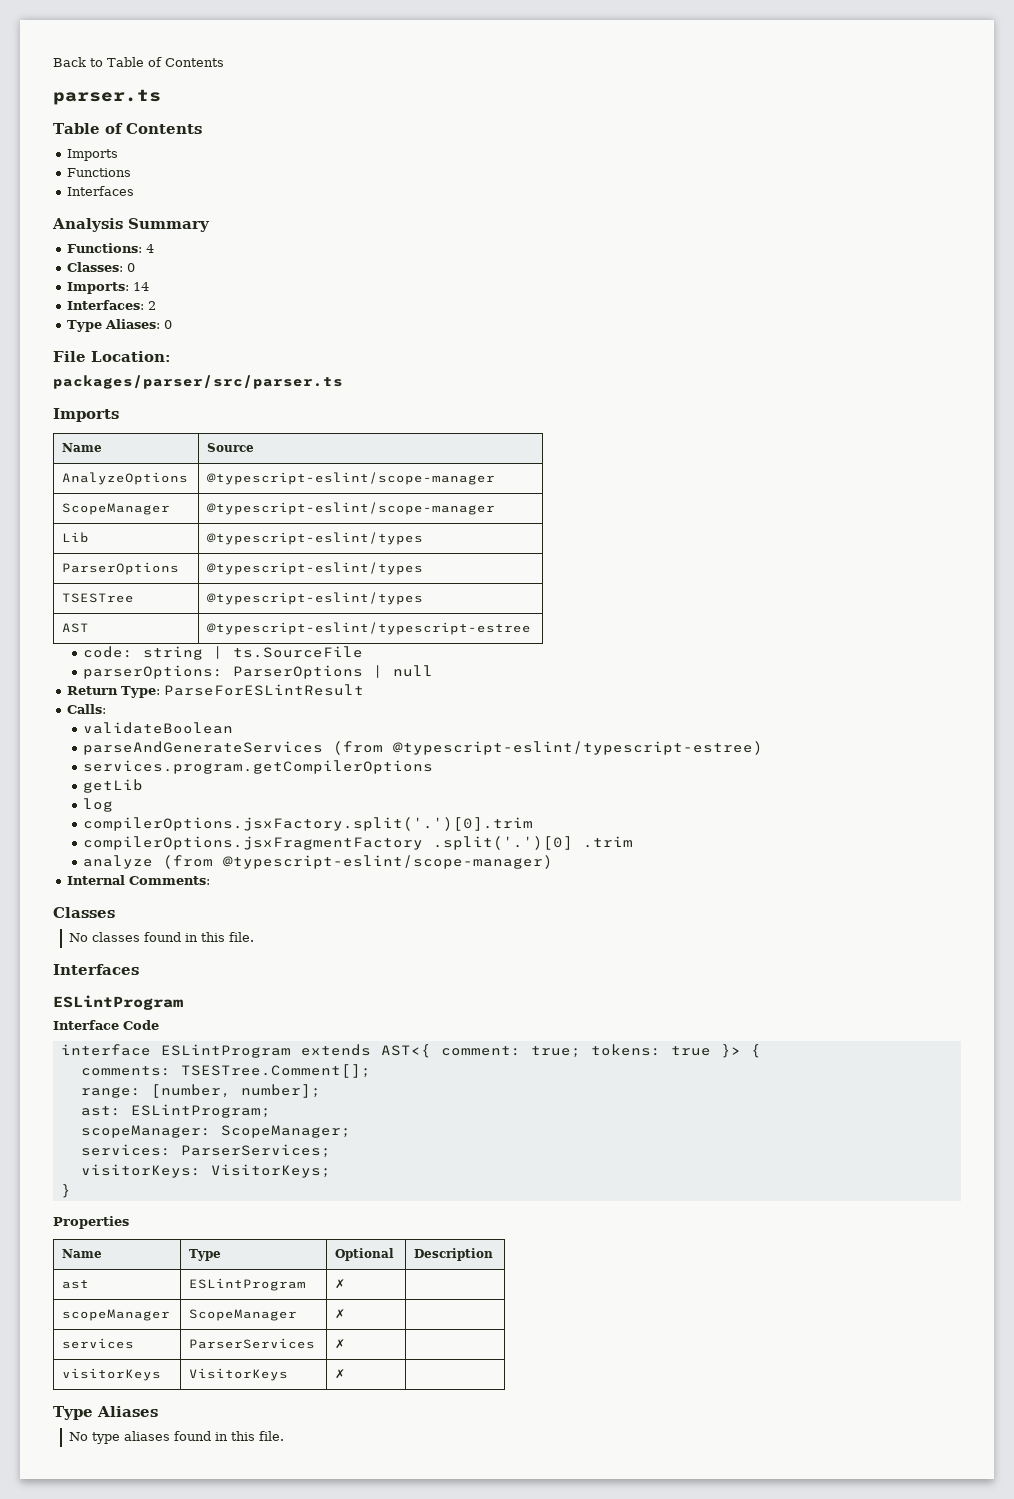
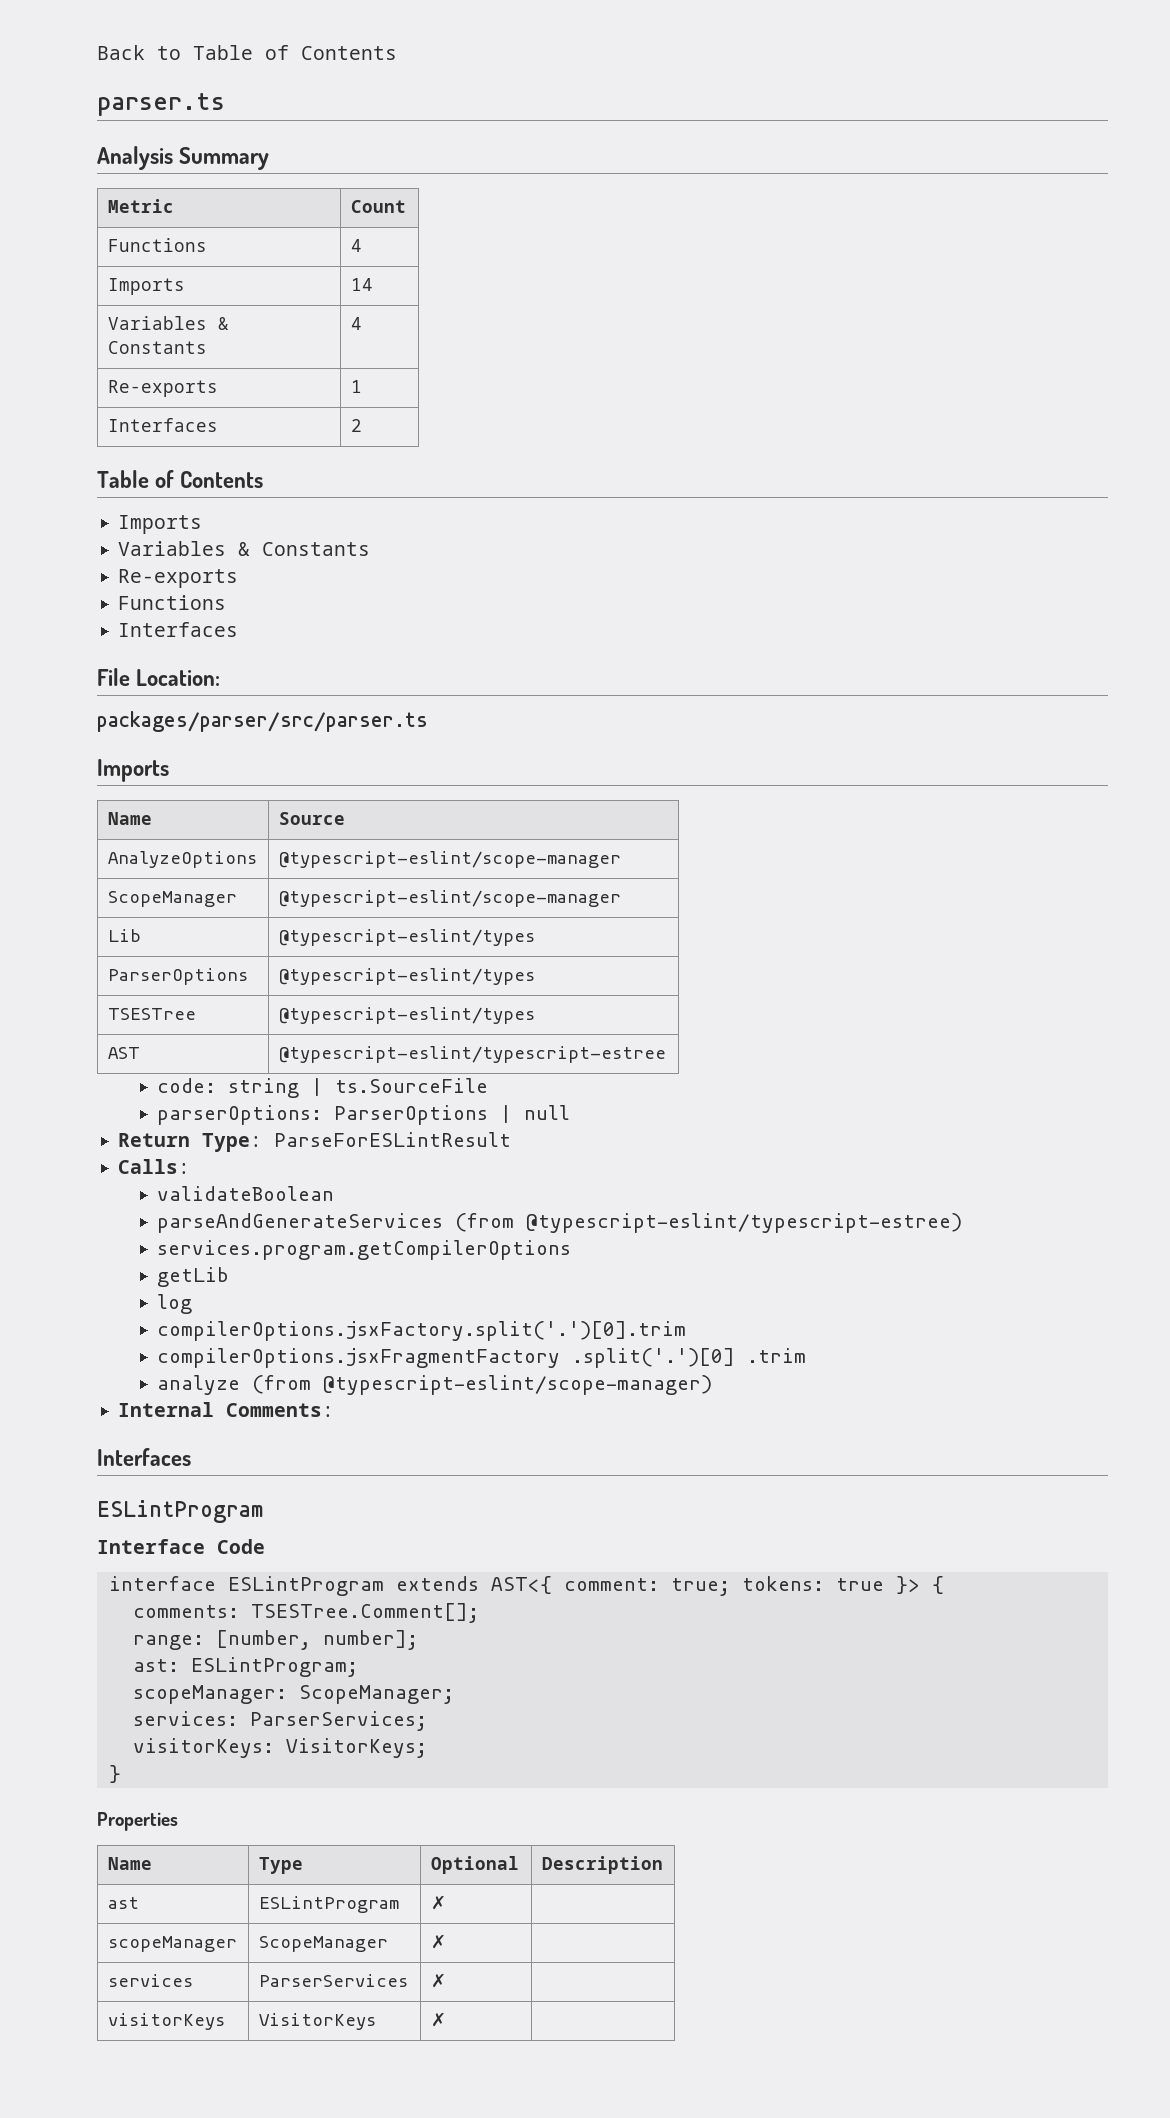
[53,123,202,134] [67,149,119,161] [67,168,132,177] [67,186,135,196] [52,218,210,232] [67,243,155,253] [67,262,136,272] [67,282,150,294] [67,300,157,310] [67,319,173,332] Table of Contents // Imports // Functions // Interfaces // Analysis Summary // Functions: 4 // Classes: 0 // Imports: 14 // Interfaces: 2 // Type Aliases: 0 -> [97,146,270,170] [107,199,174,213] [350,200,406,213] [107,238,207,252] [350,239,362,252] [107,278,185,295] [350,278,373,291] [107,316,229,330] [107,341,207,354] [350,317,362,330] [107,380,218,397] [350,380,362,393] [107,418,218,432] [350,419,362,432] [97,470,264,488] [118,515,203,534] [118,541,371,556] [118,569,239,588] [118,595,227,610] [118,622,239,637] Analysis Summary // Metric | Count // Functions | 4 // Imports | 14 // Variables & Constants | 4 // Re-exports | 1 // Interfaces | 2 // Table of Contents // Imports // Variables & Constants // Re-exports // Functions // Interfaces
[53,907,115,918] [69,932,255,942] // Classes // No classes found in this file. -> (335, 1410) none
[53,1406,158,1420] [69,1431,285,1444] // Type Aliases // No type aliases found in this file. -> (446, 2019) none

